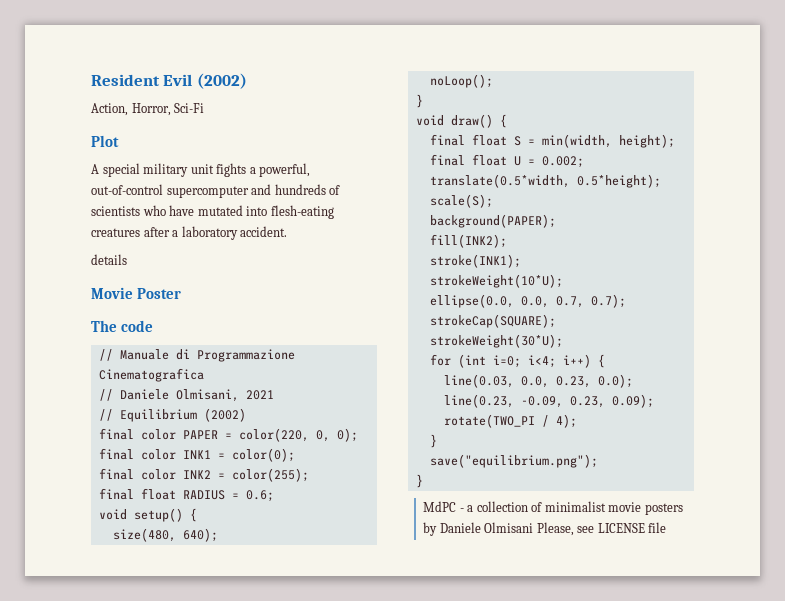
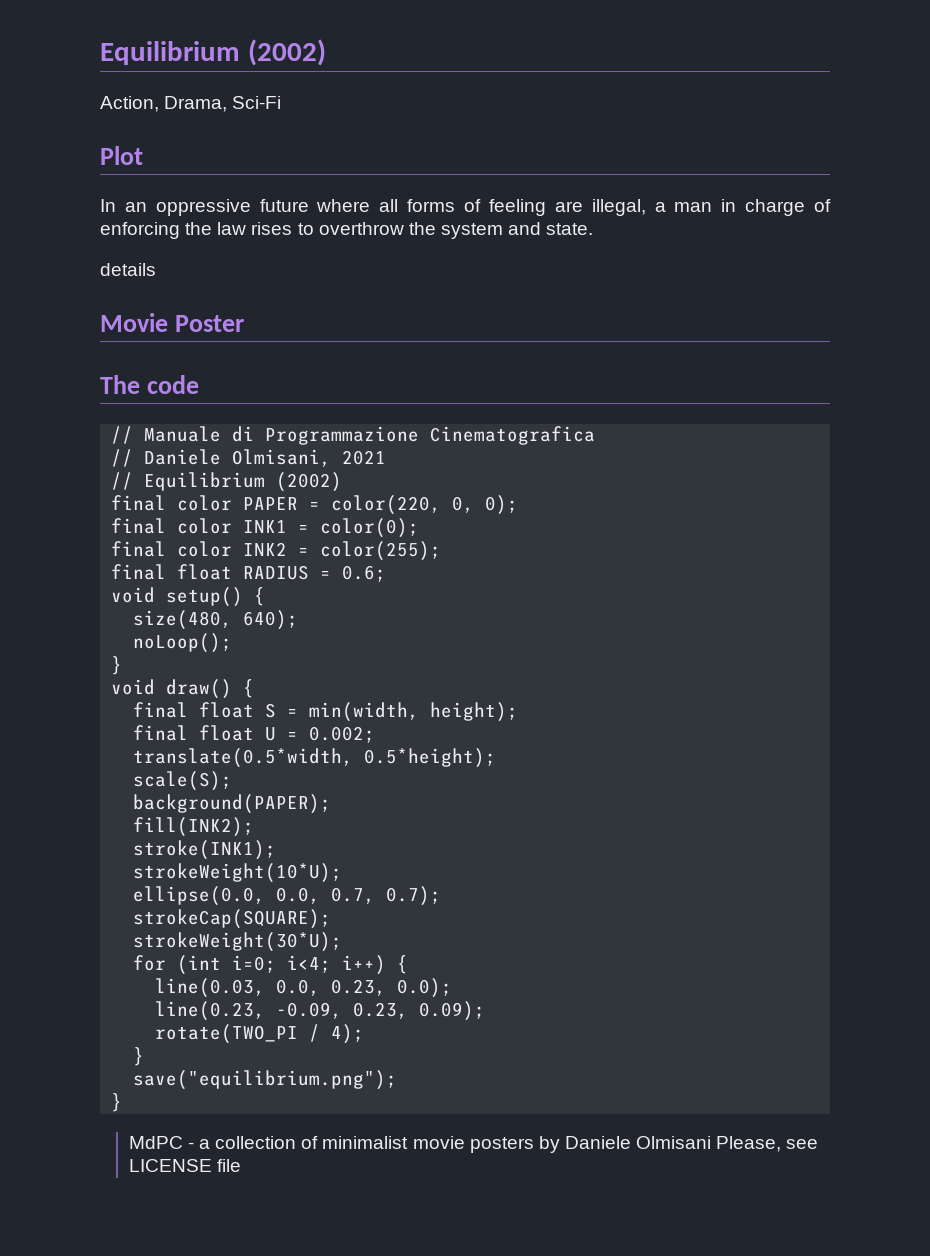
[91,74,193,86] Resident Evil -> [100,41,240,65] Equilibrium
[131,103,171,116] Horror, -> [164,96,228,112] Drama,
[91,163,311,177] [91,184,341,198] [91,205,334,219] [91,226,288,240] A special military unit fights a powerful, out-of-control supercomputer and hundreds of scientists who have mutated into flesh-eating creatures after a laboratory accident. -> [100,199,832,216] [100,222,594,239] In an oppressive future where all forms of feeling are illegal, a man in charge of enforcing the law rises to overthrow the system and state.

